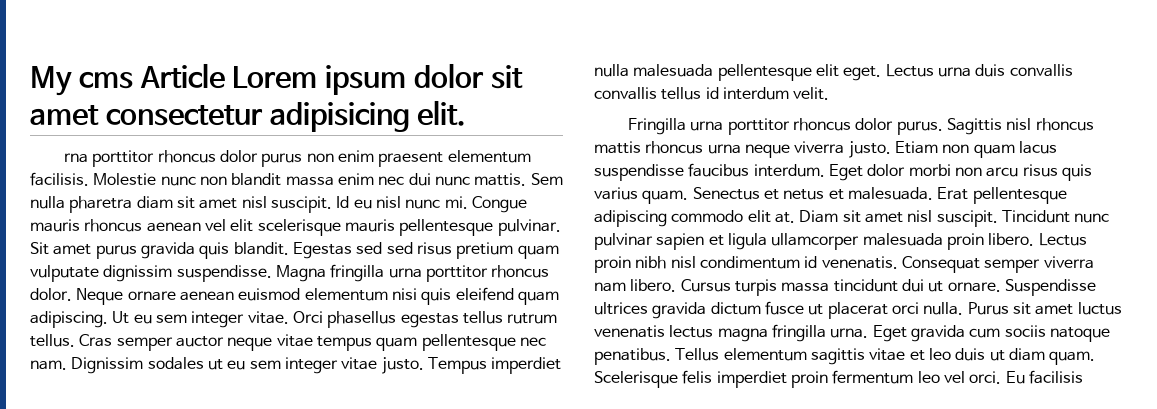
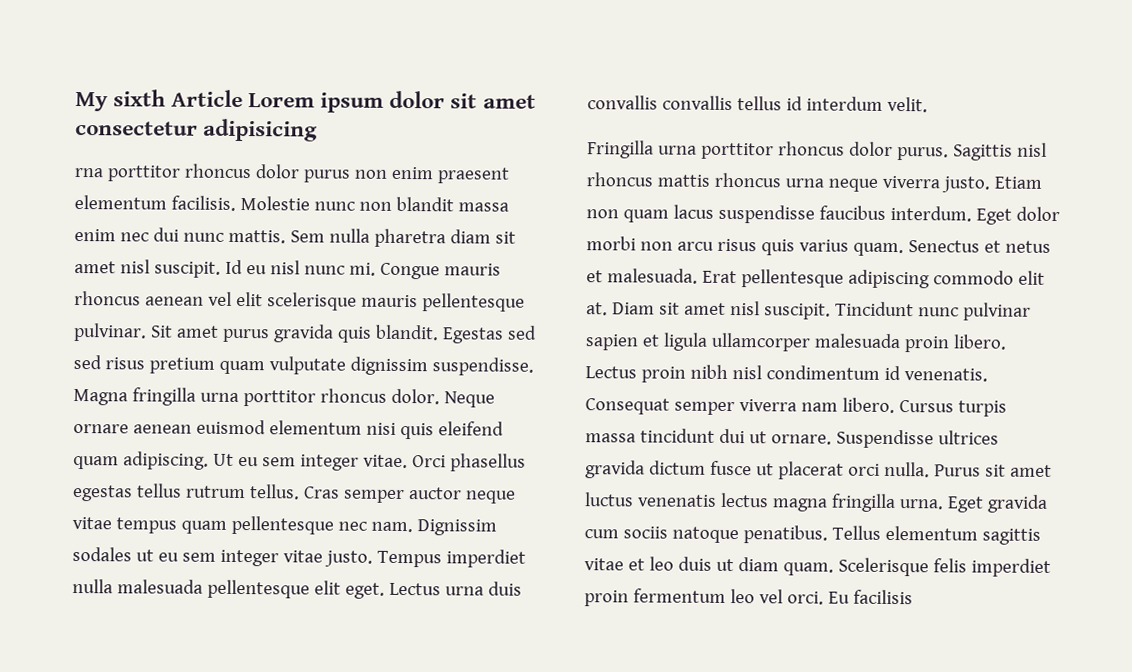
[78,71,133,89] cms -> [113,89,167,107] sixth
[417,100,467,126] elit. -> (319, 130) none

